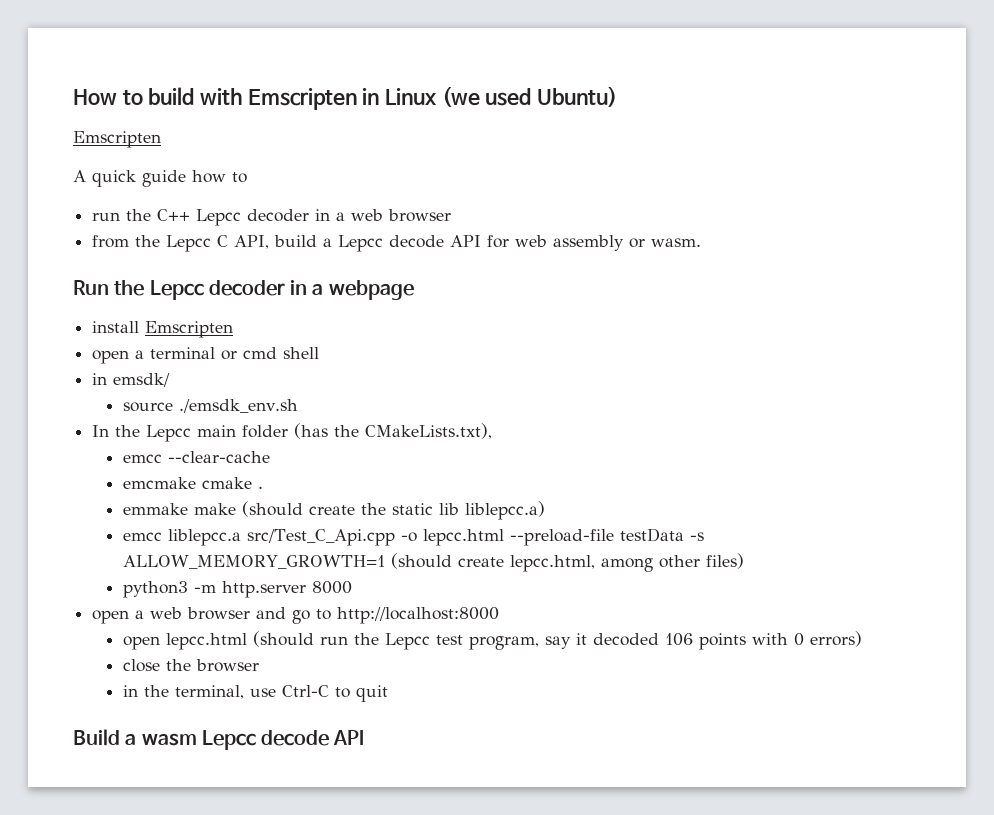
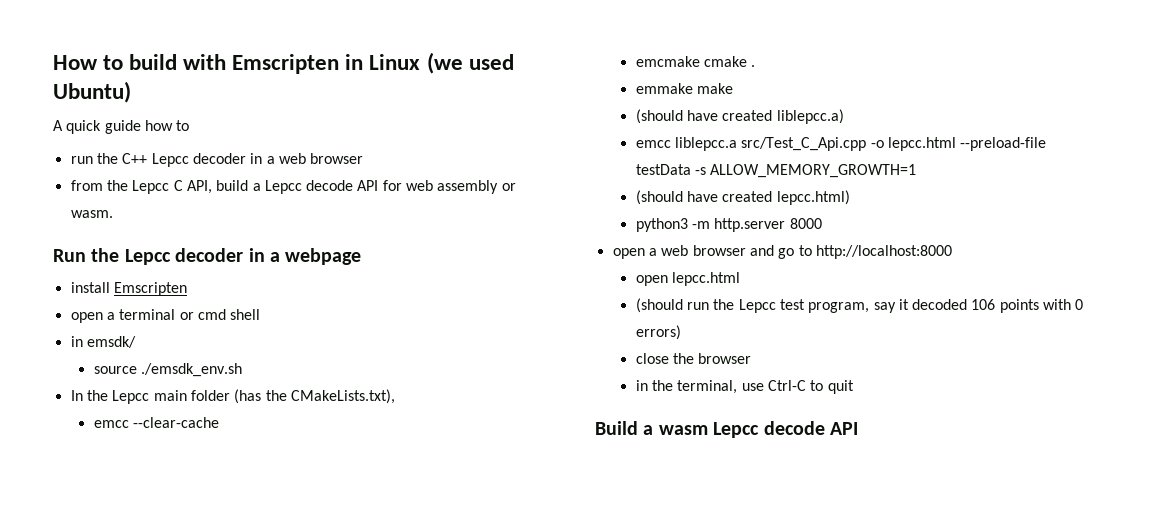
[73,131,161,148] // Emscripten -> (131, 92) none
[241,501,459,517] (should create the static lib -> [635,109,773,124] // (should have created
[390,553,744,572] (should create lepcc.html, among other files) -> [635,190,850,205] // (should have created lepcc.html)
(247, 641) none -> (740, 279) //

